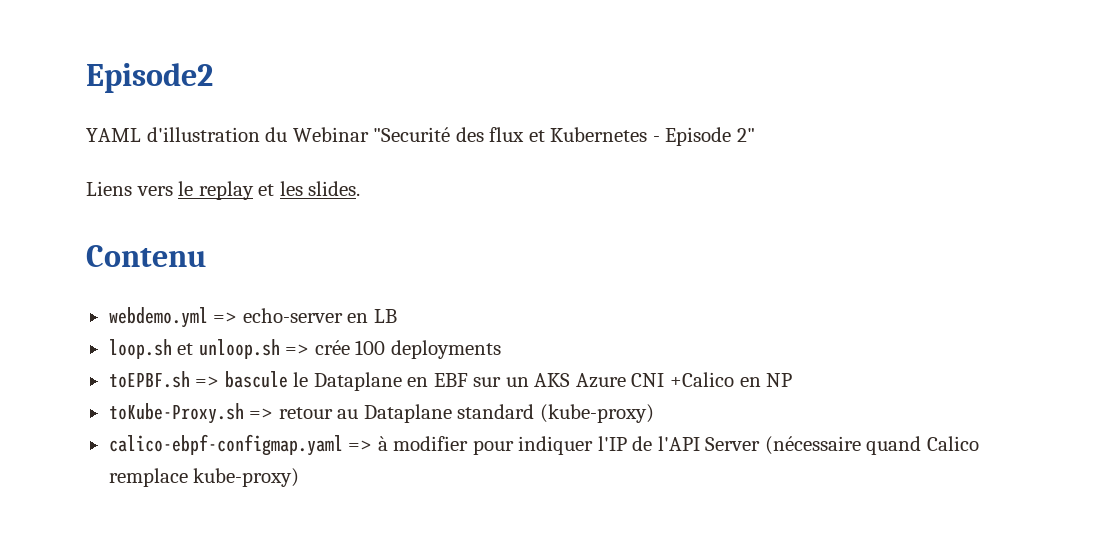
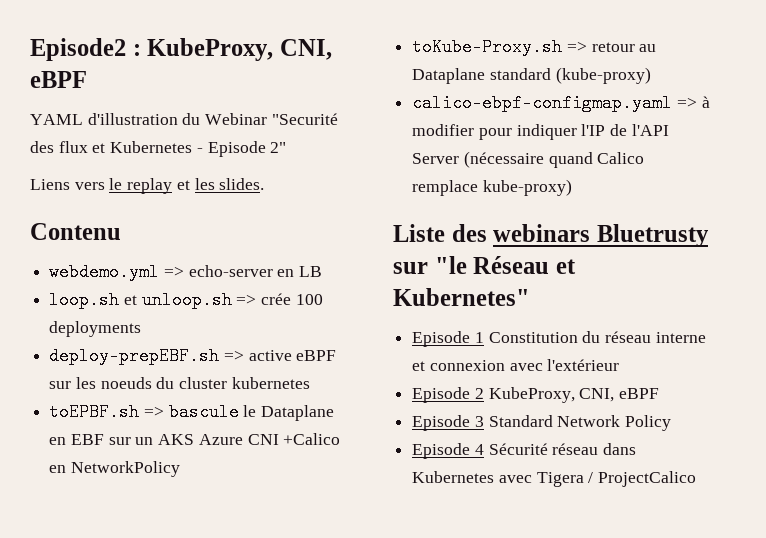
(213, 78) none -> [132,38,332,61] [30,71,87,88] : KubeProxy, CNI, eBPF
(501, 349) none -> [49,347,337,365] [49,377,310,389] // deploy-prepEBF.sh => active eBPF sur les noeuds du cluster kubernetes
[766,373,793,387] NP -> [70,461,180,477] NetworkPolicy
(300, 477) none -> [393,224,709,247] [393,256,576,274] [393,288,530,306] [412,331,706,347] [412,359,620,371] [412,387,660,403] [412,415,672,431] [412,443,637,459] [412,471,697,487] // Liste des webinars Bluetrusty sur "le Réseau et Kubernetes" // Episode 1 Constitution du réseau interne et connexion avec l'extérieur // Episode 2 KubeProxy, CNI, eBPF // Episode 3 Standard Network Policy // Episode 4 Sécurité réseau dans Kubernetes avec Tigera / ProjectCalico

